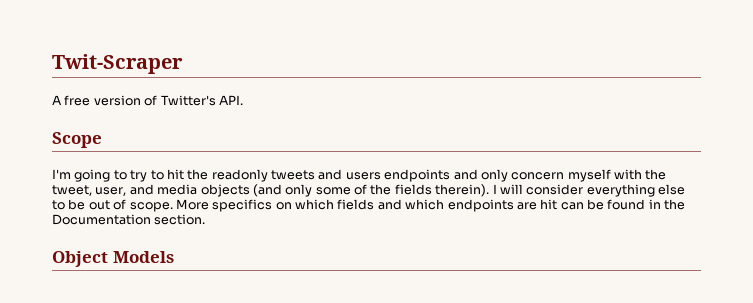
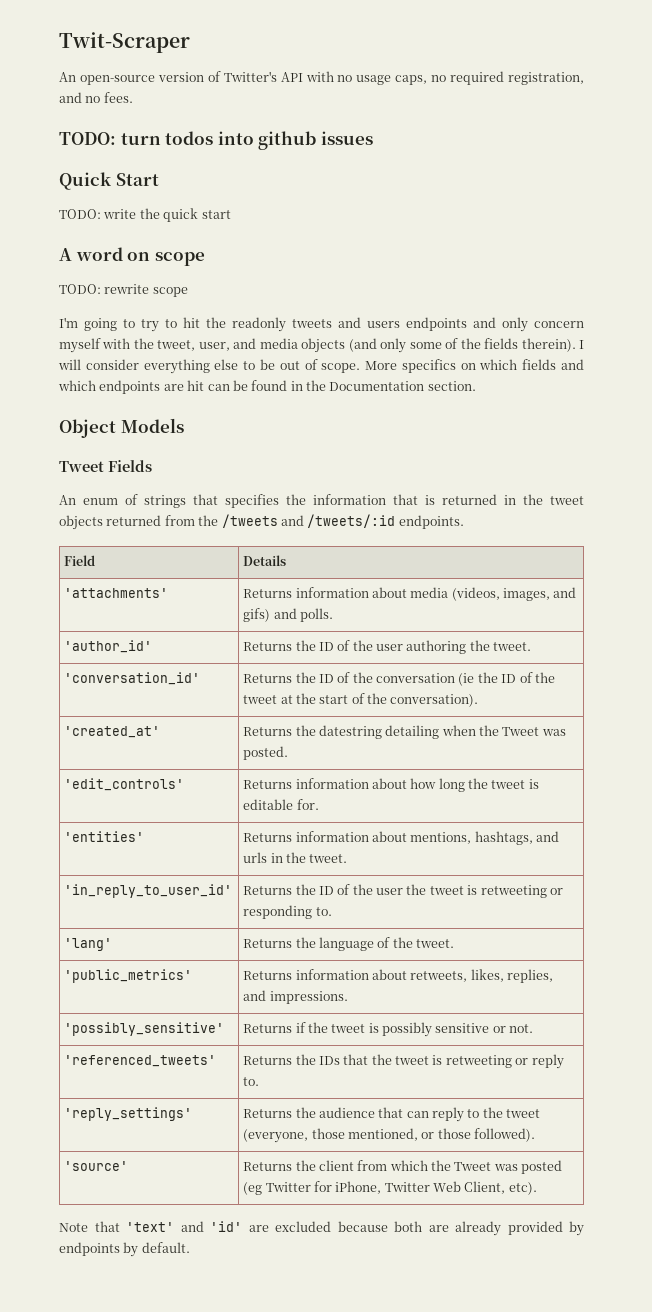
[52,95,91,106] A free -> [59,72,155,85] An open-source
[218,95,243,105] [52,132,102,148] API. // Scope -> [280,71,585,85] [59,92,133,103] [59,131,373,150] [59,172,159,190] [59,208,231,222] [59,247,205,266] [59,284,188,297] API with no usage caps, no required registration, and no fees. // TODO: turn todos into github issues // Quick Start // TODO: write the quick start // A word on scope // TODO: rewrite scope
(174, 257) none -> [59,460,152,472] [59,494,584,508] [59,514,464,530] [64,555,96,566] [243,555,287,566] [64,588,169,598] [243,587,577,601] [243,608,333,622] [64,640,153,653] [243,640,532,654] [64,672,201,685] [243,672,555,686] [243,693,479,707] [64,726,161,738] [243,725,566,739] [243,746,289,760] [64,778,185,791] [243,778,539,792] [243,799,319,810] [64,831,145,842] [243,831,560,845] [243,852,348,863] [64,884,233,898] [243,884,563,898] [243,905,332,919] [64,938,113,951] [243,937,455,951] [64,969,193,983] [243,969,554,983] [243,990,348,1004] [64,1022,225,1036] [243,1022,534,1037] [64,1055,217,1067] [243,1054,564,1069] [243,1077,260,1086] [64,1107,193,1121] [243,1107,541,1122] [243,1128,536,1143] [64,1161,129,1171] [243,1160,563,1174] [243,1181,537,1195] [59,1221,584,1236] [59,1242,190,1257] // Tweet Fields // An enum of strings that specifies the information that is returned in the tweet objects returned from the /tweets and /tweets/:id endpoints. // Field | Details // 'attachments' | Returns information about media (videos, images, and gifs) and polls. // 'author_id' | Returns the ID of the user authoring the tweet. // 'conversation_id' | Returns the ID of the conversation (ie the ID of the tweet at the start of the conversation). // 'created_at' | Returns the datestring detailing when the Tweet was posted. // 'edit_controls' | Returns information about how long the tweet is editable for. // 'entities' | Returns information about mentions, hashtags, and urls in the tweet. // 'in_reply_to_user_id' | Returns the ID of the user the tweet is retweeting or responding to. // 'lang' | Returns the language of the tweet. // 'public_metrics' | Returns information about retweets, likes, replies, and impressions. // 'possibly_sensitive' | Returns if the tweet is possibly sensitive or not. // 'referenced_tweets' | Returns the IDs that the tweet is retweeting or reply to. // 'reply_settings' | Returns the audience that can reply to the tweet (everyone, those mentioned, or those followed). // 'source' | Returns the client from which the Tweet was posted (eg Twitter for iPhone, Twitter Web Client, etc). // Note that 'text' and 'id' are excluded because both are already provided by endpoints by default.

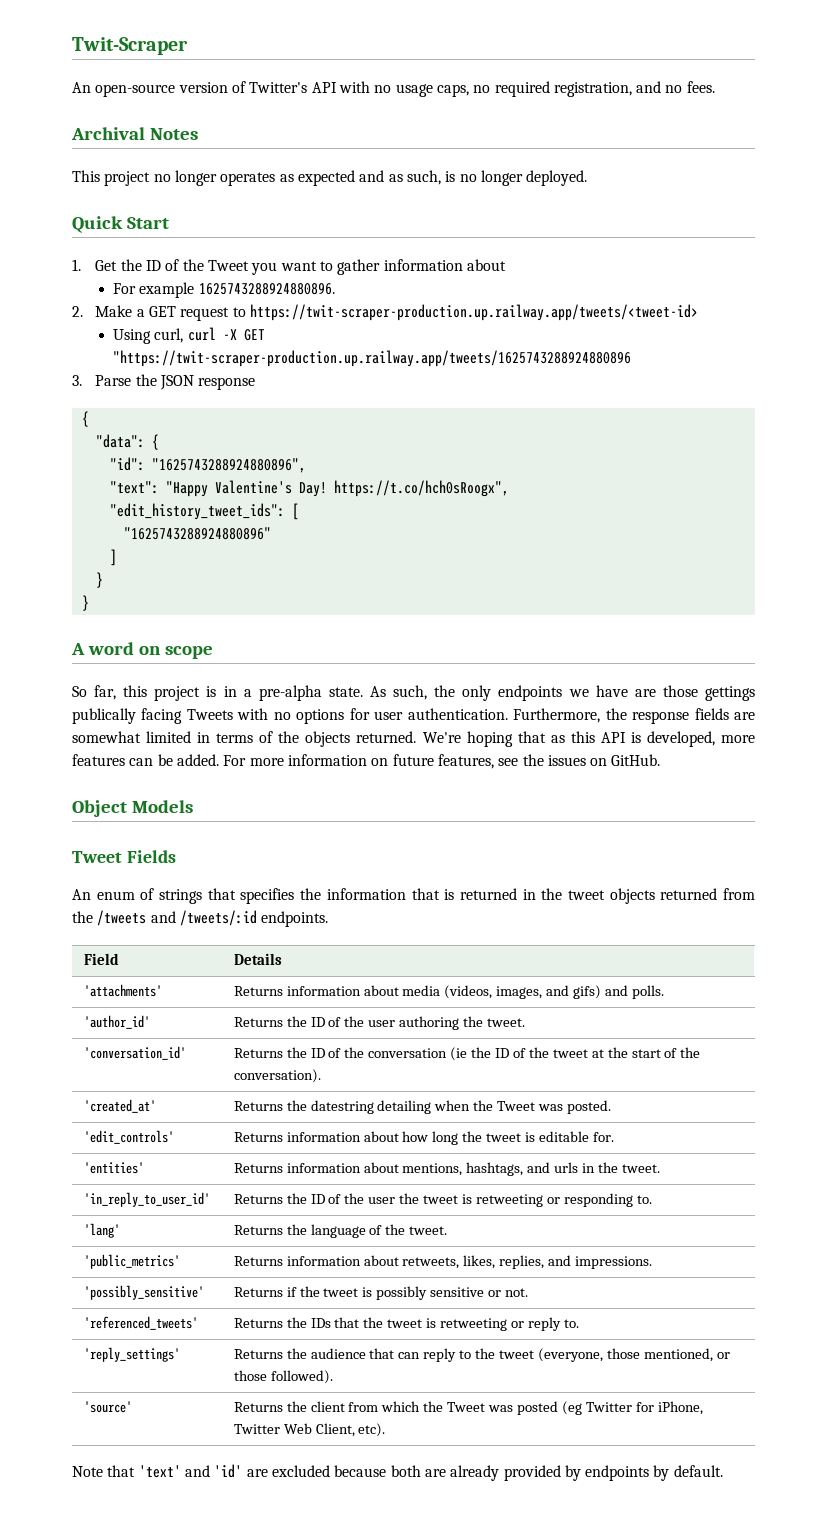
[59,131,373,150] [59,172,159,190] [59,208,231,222] [59,247,205,266] [59,284,188,297] [59,317,584,332] [59,338,584,353] [58,359,584,374] [58,380,476,394] TODO: turn todos into github issues // Quick Start // TODO: write the quick start // A word on scope // TODO: rewrite scope // I'm going to try to hit the readonly tweets and users endpoints and only concern myself with the tweet, user, and media objects (and only some of the fields therein). I will consider everything else to be out of scope. More specifics on which fields and which endpoints are hit can be found in the Documentation section. -> [71,127,198,140] [72,170,588,186] [72,216,169,233] [72,259,506,275] [113,282,335,298] [72,304,699,321] [113,327,265,344] [113,350,632,367] [72,374,256,390] [81,411,89,427] [95,434,159,450] [109,457,306,473] [109,480,509,497] [109,503,299,520] [123,527,271,540] [109,549,117,566] [95,572,103,588] [81,595,89,611] [71,642,213,659] [72,685,755,701] [72,708,755,724] [72,731,755,747] [72,754,661,769] Archival Notes // This project no longer operates as expected and as such, is no longer deployed. // Quick Start // 1. Get the ID of the Tweet you want to gather information about // For example 1625743288924880896. // 2. Make a GET request to https://twit-scraper-production.up.railway.app/tweets/<tweet-id> // Using curl, curl -X GET "https://twit-scraper-production.up.railway.app/tweets/1625743288924880896 // 3. Parse the JSON response // { // "data": { // "id": "1625743288924880896", // "text": "Happy Valentine's Day! https://t.co/hch0sRoogx", // "edit_history_tweet_ids": [ // "1625743288924880896" // ] // } // } // A word on scope // So far, this project is in a pre-alpha state. As such, the only endpoints we have are those gettings publically facing Tweets with no options for user authentication. Furthermore, the response fields are somewhat limited in terms of the objects returned. We're hoping that as this API is developed, more features can be added. For more information on future features, see the issues on GitHub.

